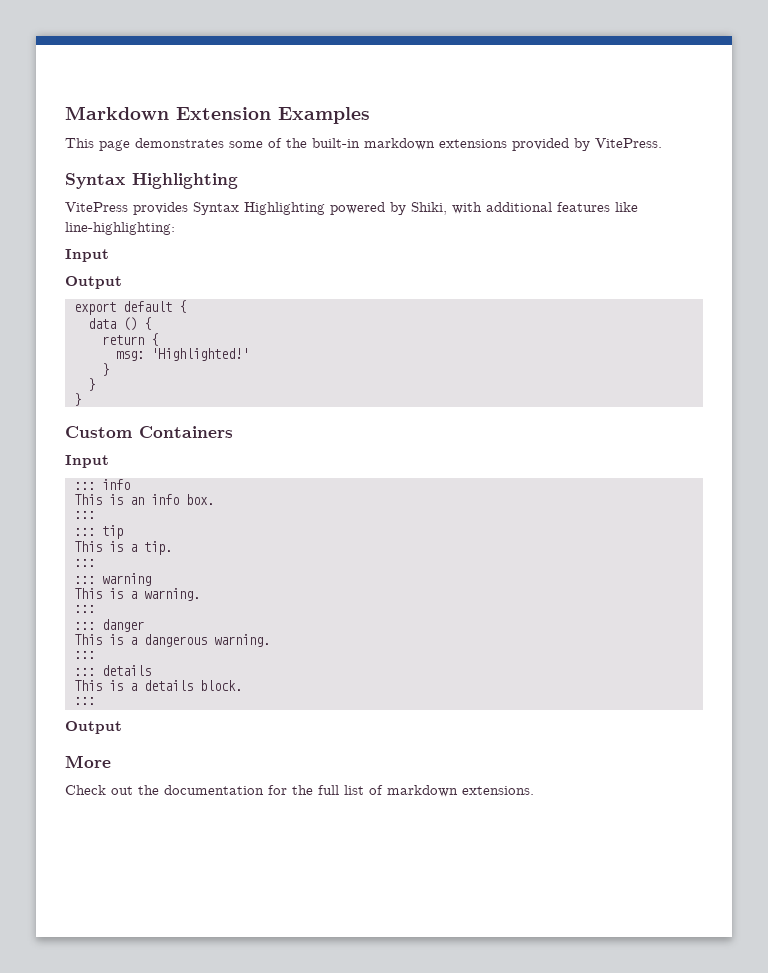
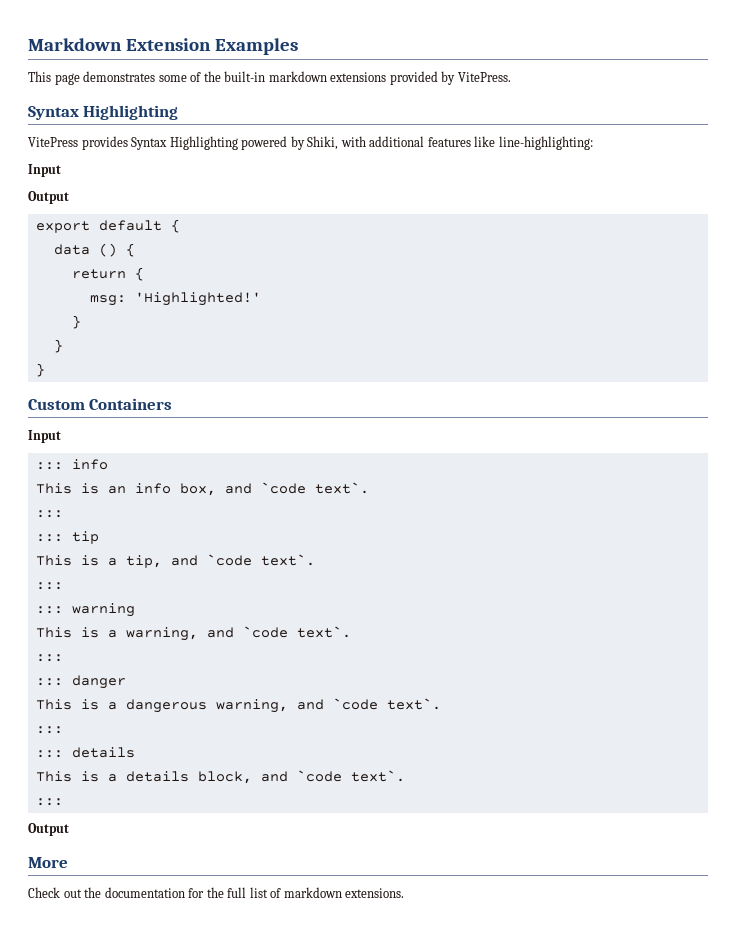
[185,494,214,505] box. -> [179,482,369,496] box, and `code text`.
[143,541,172,555] tip. -> [125,554,315,568] tip, and `code text`.
[143,588,200,601] warning. -> [125,626,351,641] warning, and `code text`.
[213,634,270,647] warning. -> [215,698,441,713] warning, and `code text`.
[199,680,242,691] block. -> [197,770,405,784] block, and `code text`.

